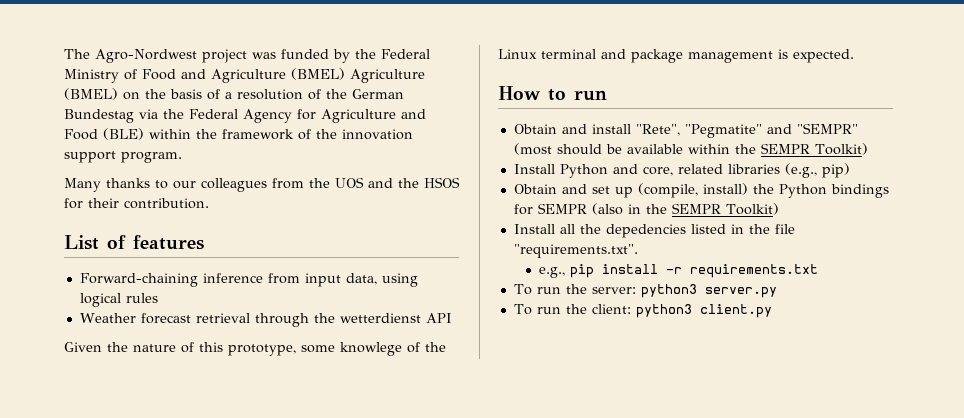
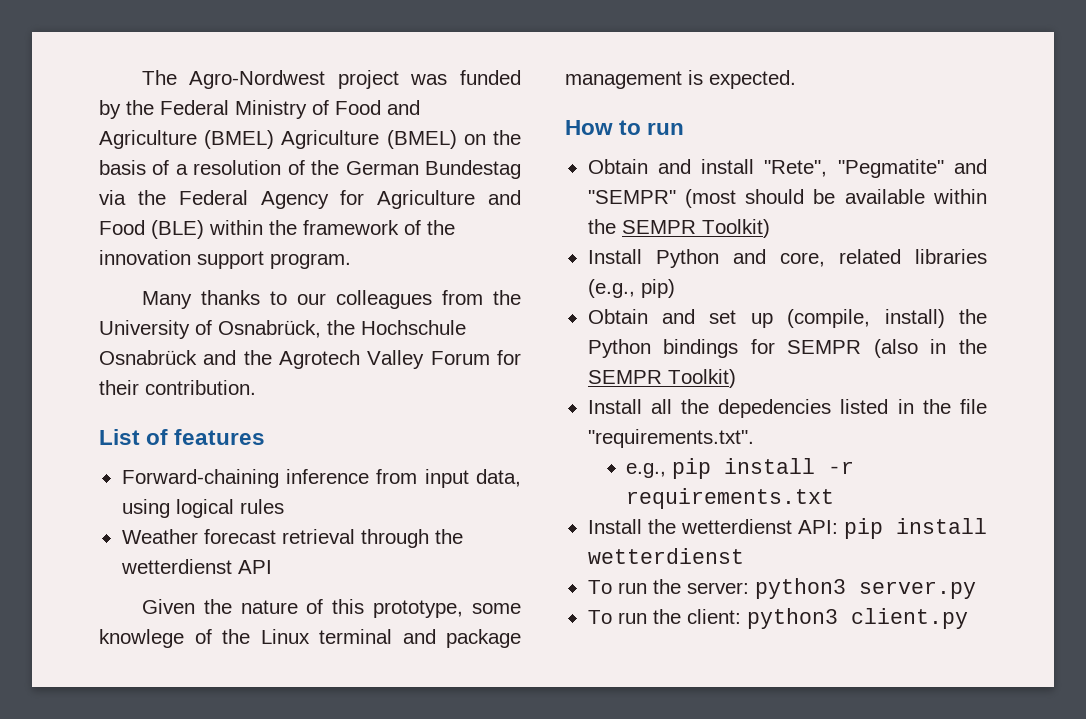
[335,177,460,188] UOS and the HSOS -> [99,320,466,339] [99,350,490,369] University of Osnabrück, the Hochschule Osnabrück and the Agrotech Valley Forum
(818, 271) none -> [587,518,987,539] [587,548,744,564] // Install the wetterdienst API: pip install wetterdienst

